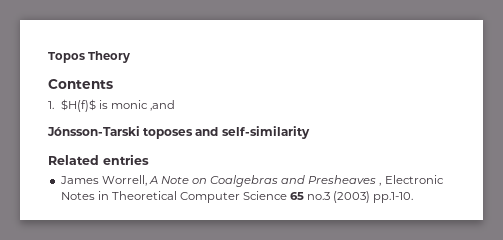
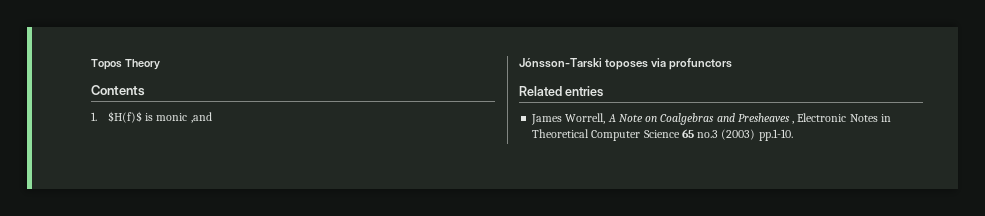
[195,126,310,139] and self-similarity -> [651,58,733,70] via profunctors

